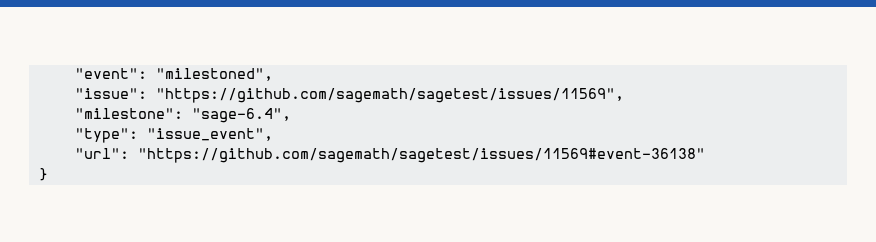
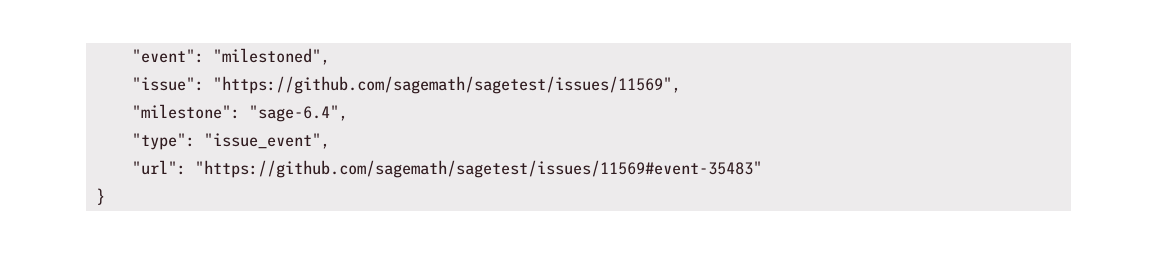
[137,148,705,163] "https://github.com/sagemath/sagetest/issues/11569#event-36138" -> [194,160,762,178] "https://github.com/sagemath/sagetest/issues/11569#event-35483"

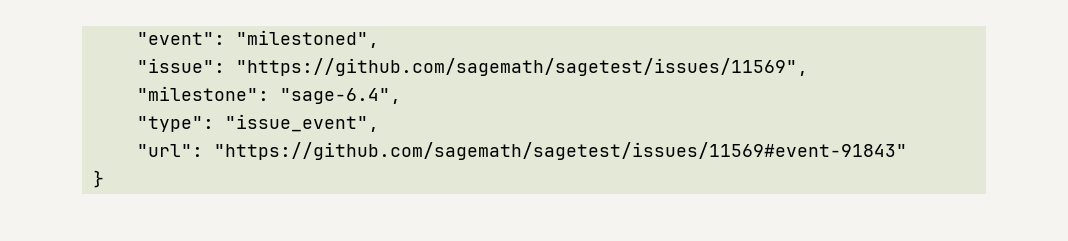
[194,160,762,178] "https://github.com/sagemath/sagetest/issues/11569#event-35483" -> [214,142,908,160] "https://github.com/sagemath/sagetest/issues/11569#event-91843"

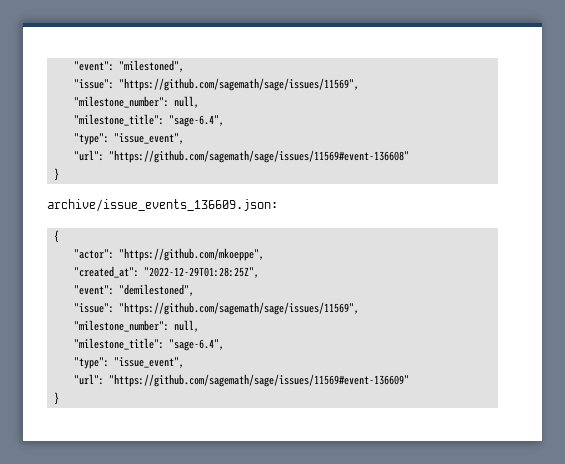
[236,58,809,76] [137,86,402,104] [137,114,380,132] [137,142,908,160] [93,170,105,188] "https://github.com/sagemath/sagetest/issues/11569", // "milestone": "sage-6.4", // "type": "issue_event", // "url": "https://github.com/sagemath/sagetest/issues/11569#event-91843" // } -> [118,78,359,91] [73,96,199,108] [73,114,224,127] [73,133,184,145] [73,150,409,163] [53,168,59,181] [47,199,278,212] [53,230,59,243] [73,248,264,261] [73,266,259,278] [73,284,194,296] [73,302,359,315] [73,320,199,332] [73,338,224,351] [73,357,184,369] [73,374,409,387] [53,392,59,405] "https://github.com/sagemath/sage/issues/11569", // "milestone_number": null, // "milestone_title": "sage-6.4", // "type": "issue_event", // "url": "https://github.com/sagemath/sage/issues/11569#event-136608" // } // archive/issue_events_136609.json: // { // "actor": "https://github.com/mkoeppe", // "created_at": "2022-12-29T01:28:25Z", // "event": "demilestoned", // "issue": "https://github.com/sagemath/sage/issues/11569", // "milestone_number": null, // "milestone_title": "sage-6.4", // "type": "issue_event", // "url": "https://github.com/sagemath/sage/issues/11569#event-136609" // }

